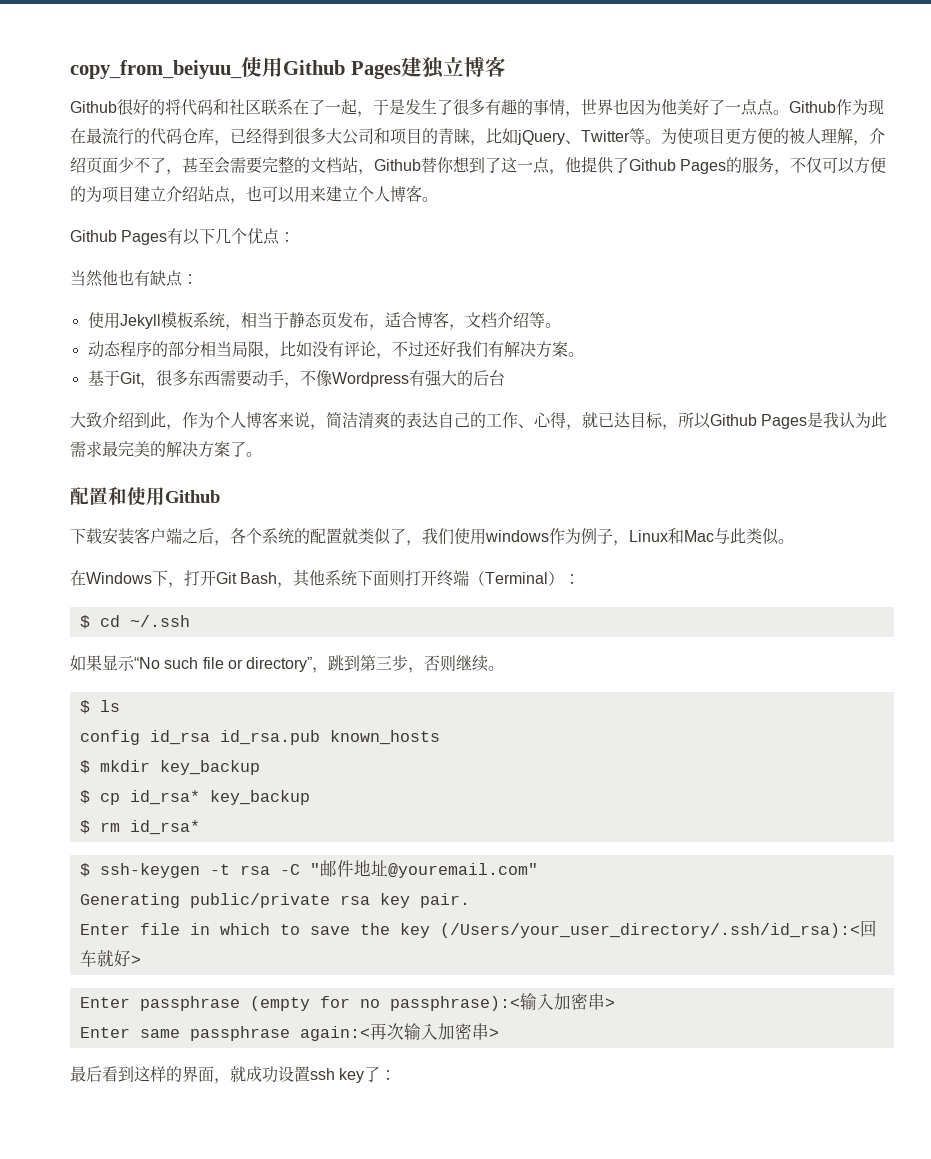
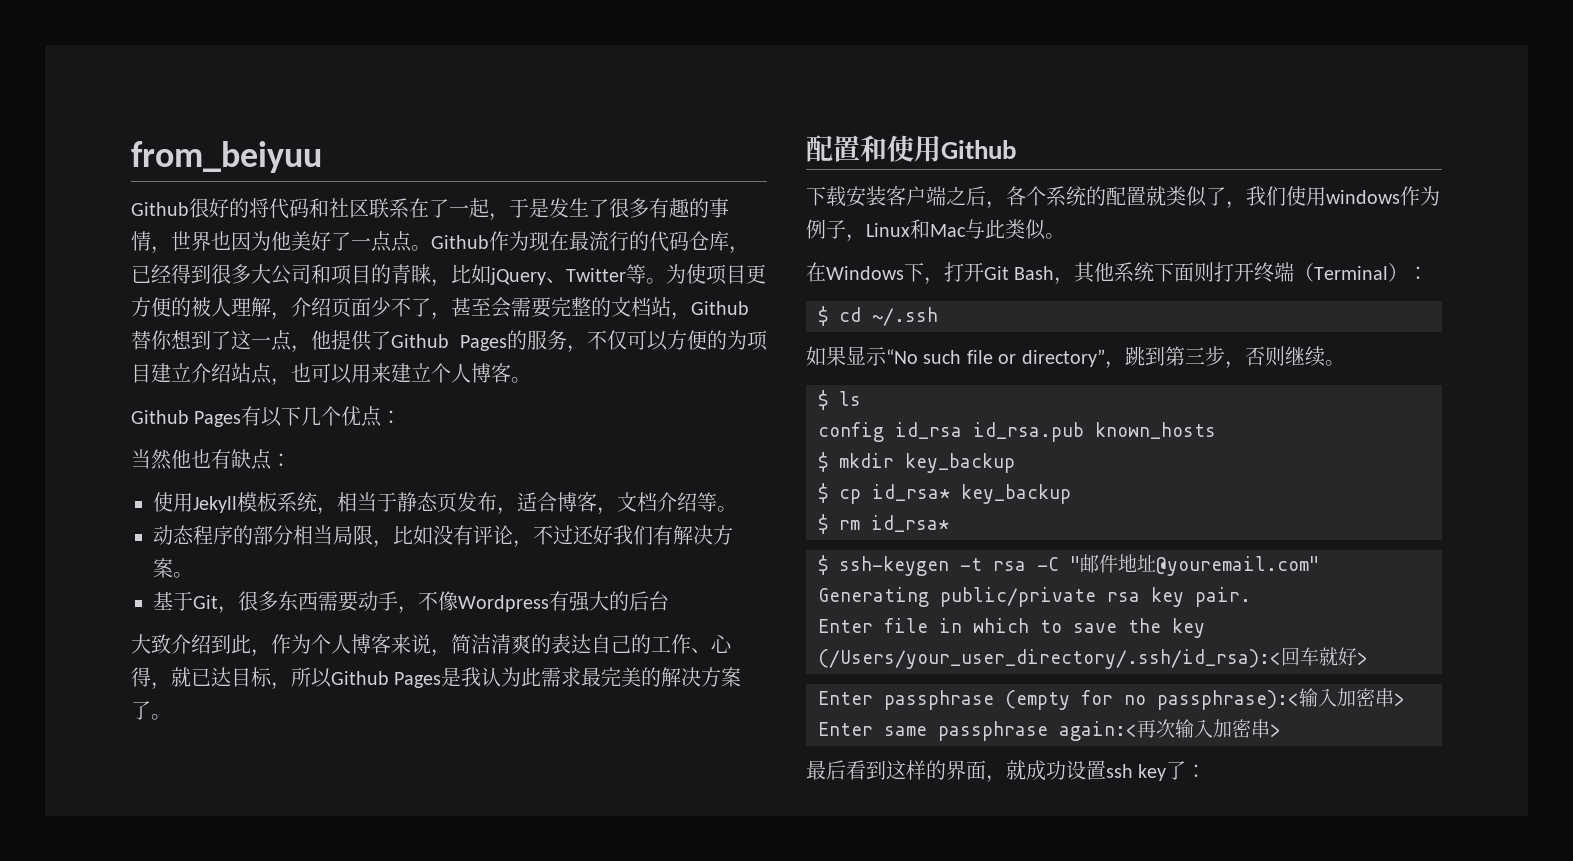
[70,56,506,79] copy_from_beiyuu_使用Github Pages建独立博客 -> [131,141,322,173] from_beiyuu

